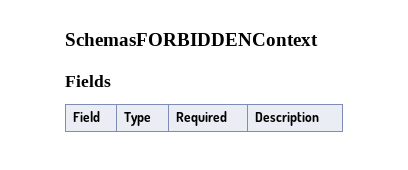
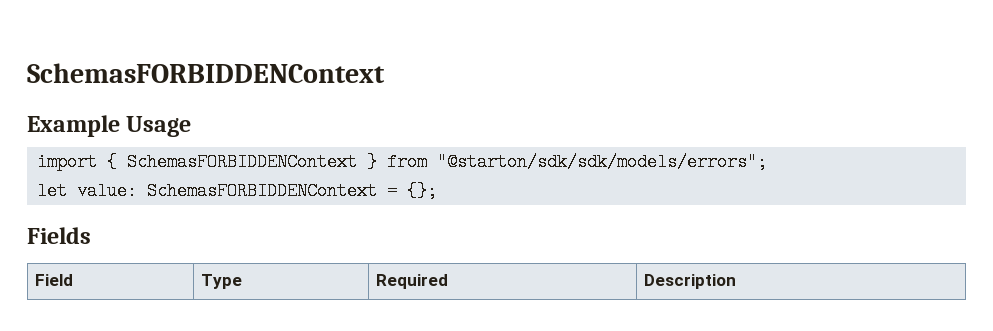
[65,33,318,46] SchemasFORBIDDENContext -> [27,63,385,83] [27,115,192,137] [37,153,768,171] [37,182,438,200] SchemasFORBIDDENContext // Example Usage // import { SchemasFORBIDDENContext } from "@starton/sdk/sdk/models/errors"; // let value: SchemasFORBIDDENContext = {};

